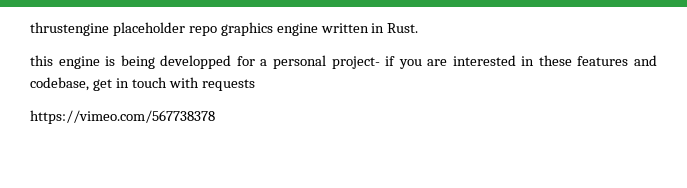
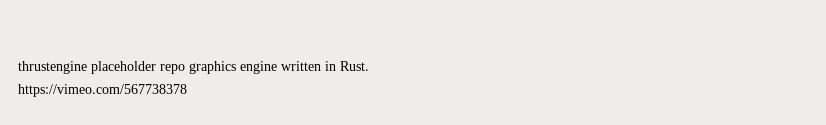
[30,55,657,69] [30,77,255,91] // this engine is being developped for a personal project- if you are interested in these features and codebase, get in touch with requests -> (369, 66) none

